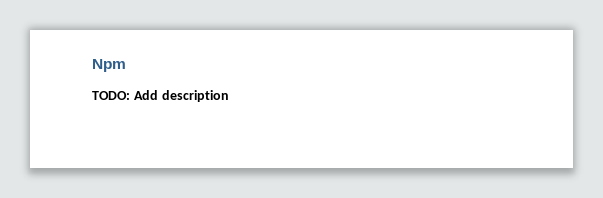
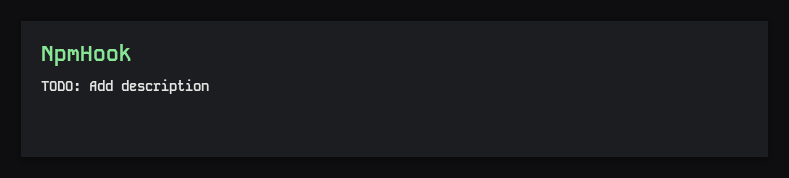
[92,59,126,72] Npm -> [41,44,132,66] NpmHook

